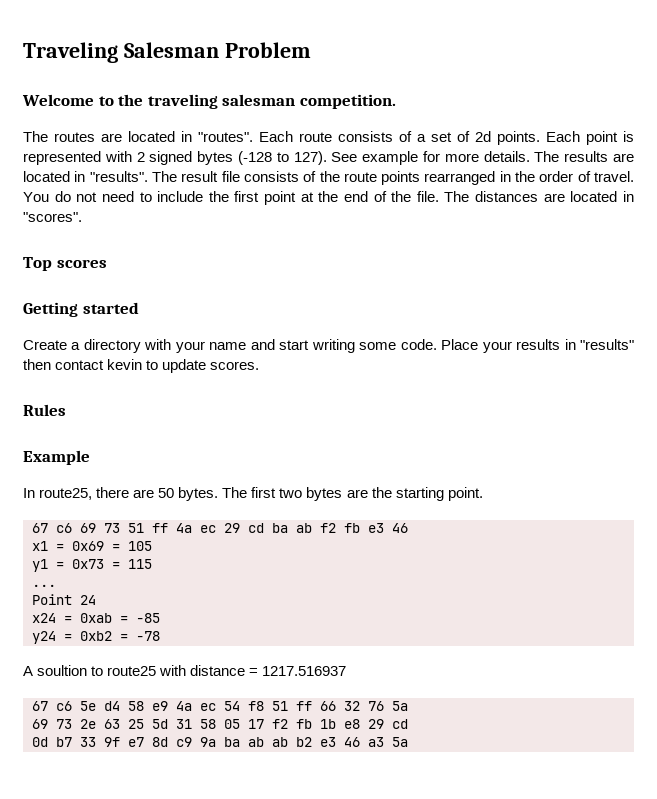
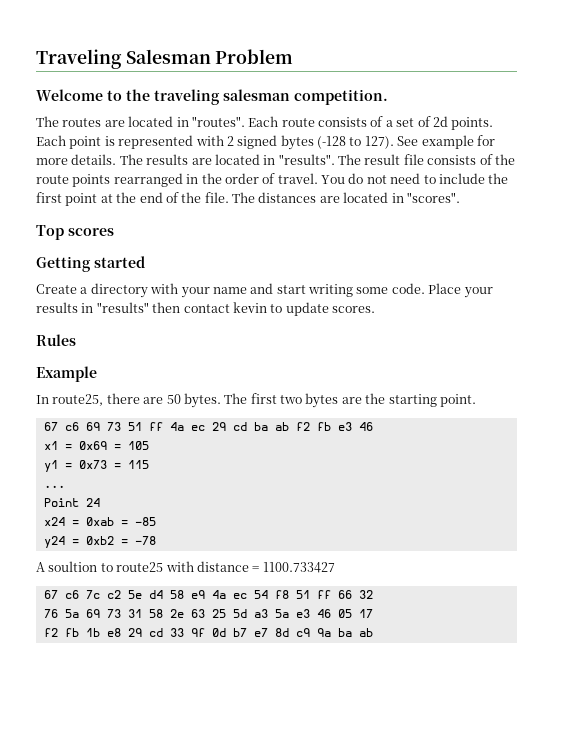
[262,666,347,676] [32,701,72,711] 1217.516937 // 67 c6 -> [262,562,335,573] [43,590,121,599] 1100.733427 // 67 c6 7c c2
(360, 706) none -> (373, 594) //
[32,719,72,729] // 69 73 -> [85,609,163,618] 69 73 31 58
[176,719,216,729] 31 58 -> [253,609,331,618] a3 5a e3 46
(264, 724) none -> (373, 613) //
[32,737,120,747] // 0d b7 33 9f -> [169,628,247,637] 33 9f 0d b7
[272,737,408,747] ab b2 e3 46 a3 5a -> (373, 632) none

